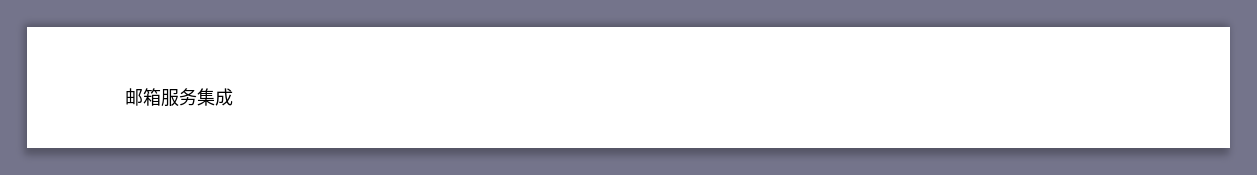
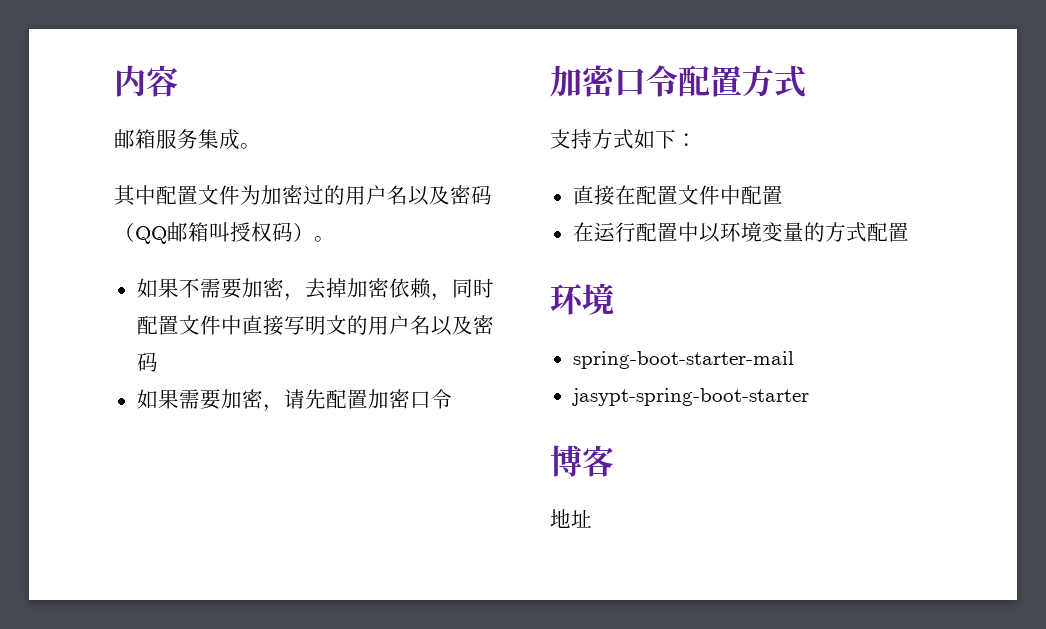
(125, 97) none -> [114,65,178,97] 内容 //
(233, 97) none -> [240,143,261,149] [114,185,492,206] [114,222,335,244] [136,278,494,301] [136,315,494,336] [136,352,158,372] [136,389,452,412] [550,65,806,98] [550,129,697,149] [572,185,783,206] [572,222,909,243] [550,283,614,315] [572,351,794,369] [571,388,809,406] [550,445,614,477] [550,509,592,528] 。 // 其中配置文件为加密过的用户名以及密码（QQ邮箱叫授权码）。 // 如果不需要加密，去掉加密依赖，同时配置文件中直接写明文的用户名以及密码 // 如果需要加密，请先配置加密口令 // 加密口令配置方式 // 支持方式如下： // 直接在配置文件中配置 // 在运行配置中以环境变量的方式配置 // 环境 // spring-boot-starter-mail // jasypt-spring-boot-starter // 博客 // 地址

